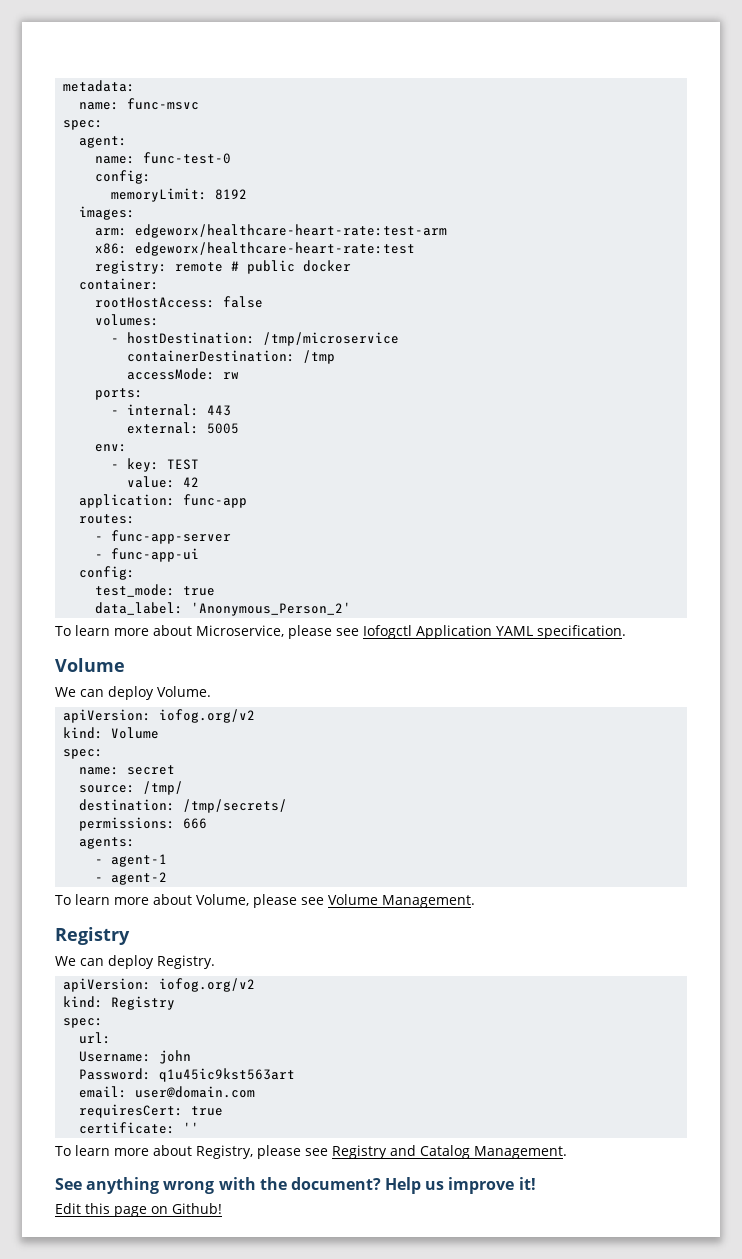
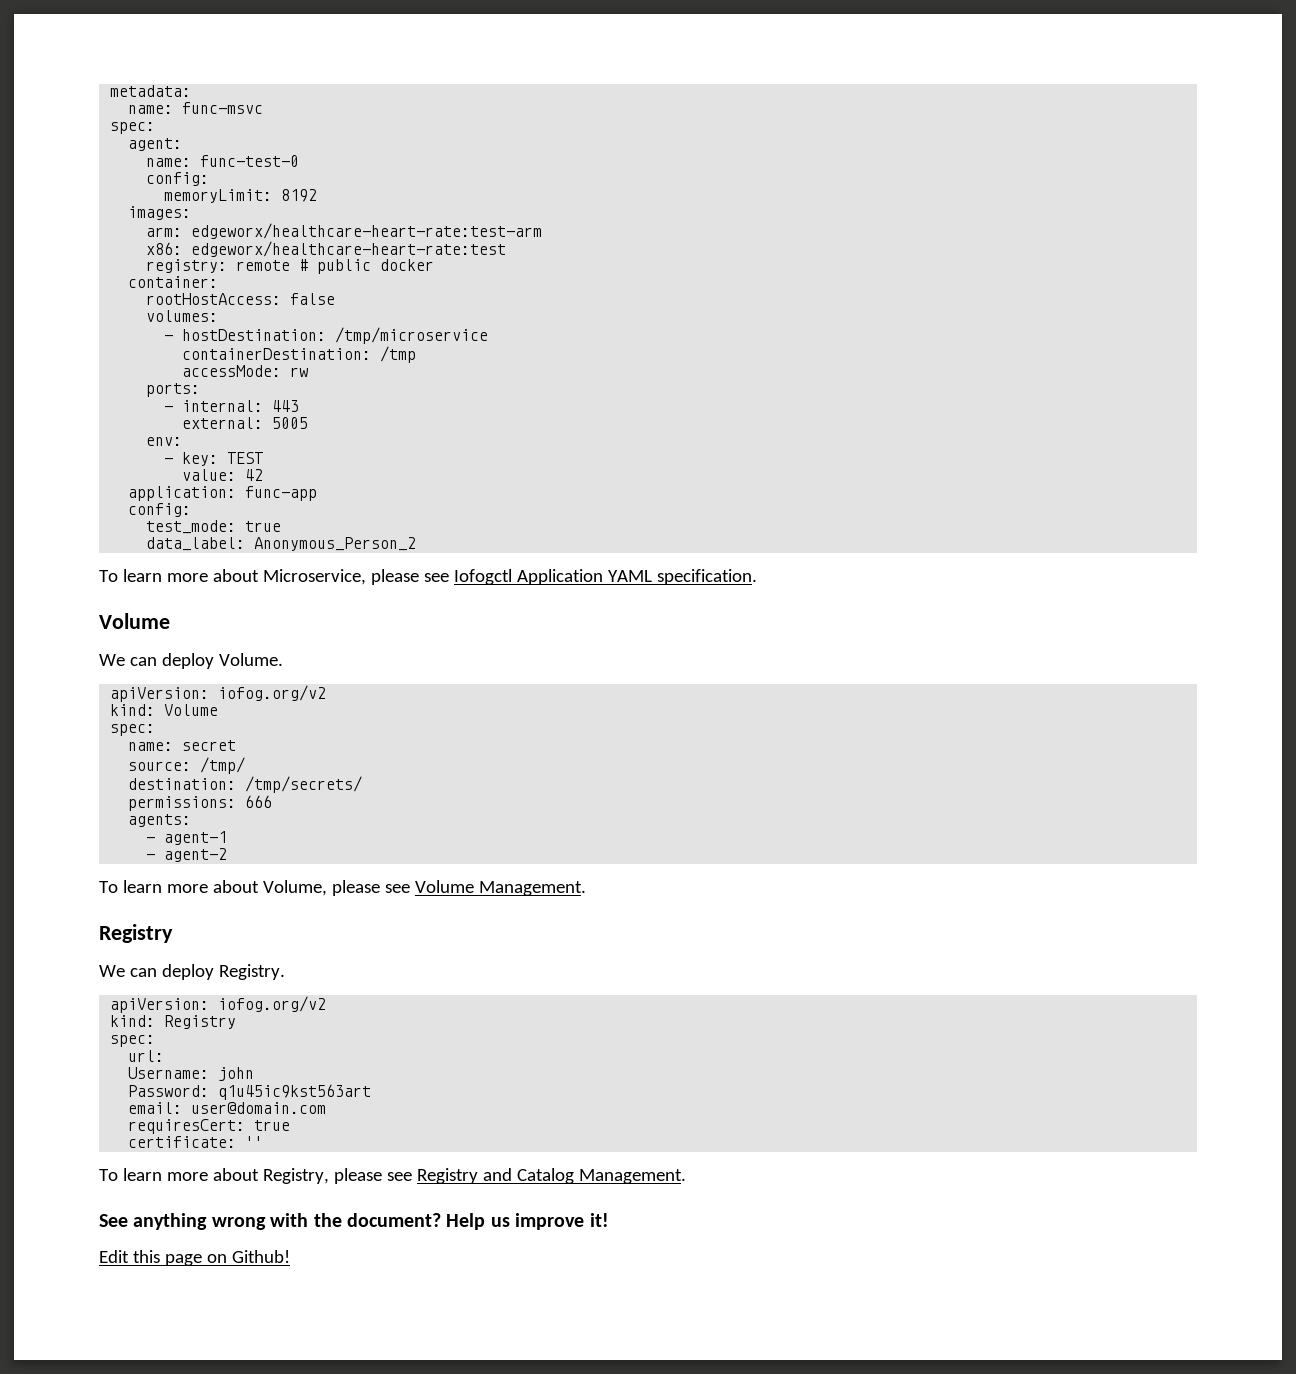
[79,514,136,524] [95,530,232,544] [95,548,200,562] // routes: // - func-app-server // - func-app-ui -> (318, 493) none
[191,602,352,616] 'Anonymous_Person_2' -> [254,537,417,551] Anonymous_Person_2

